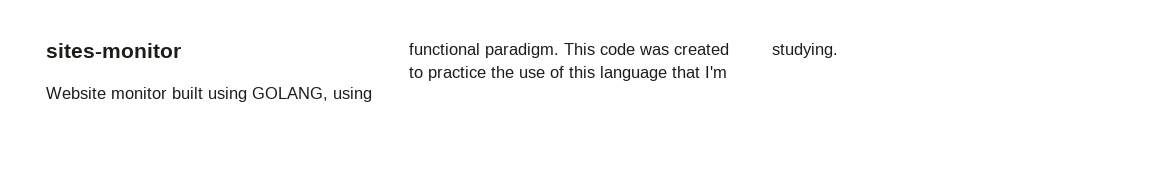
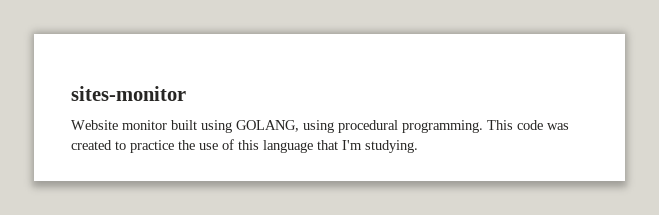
[409,43,559,58] functional paradigm. -> [338,120,483,133] procedural programming.

